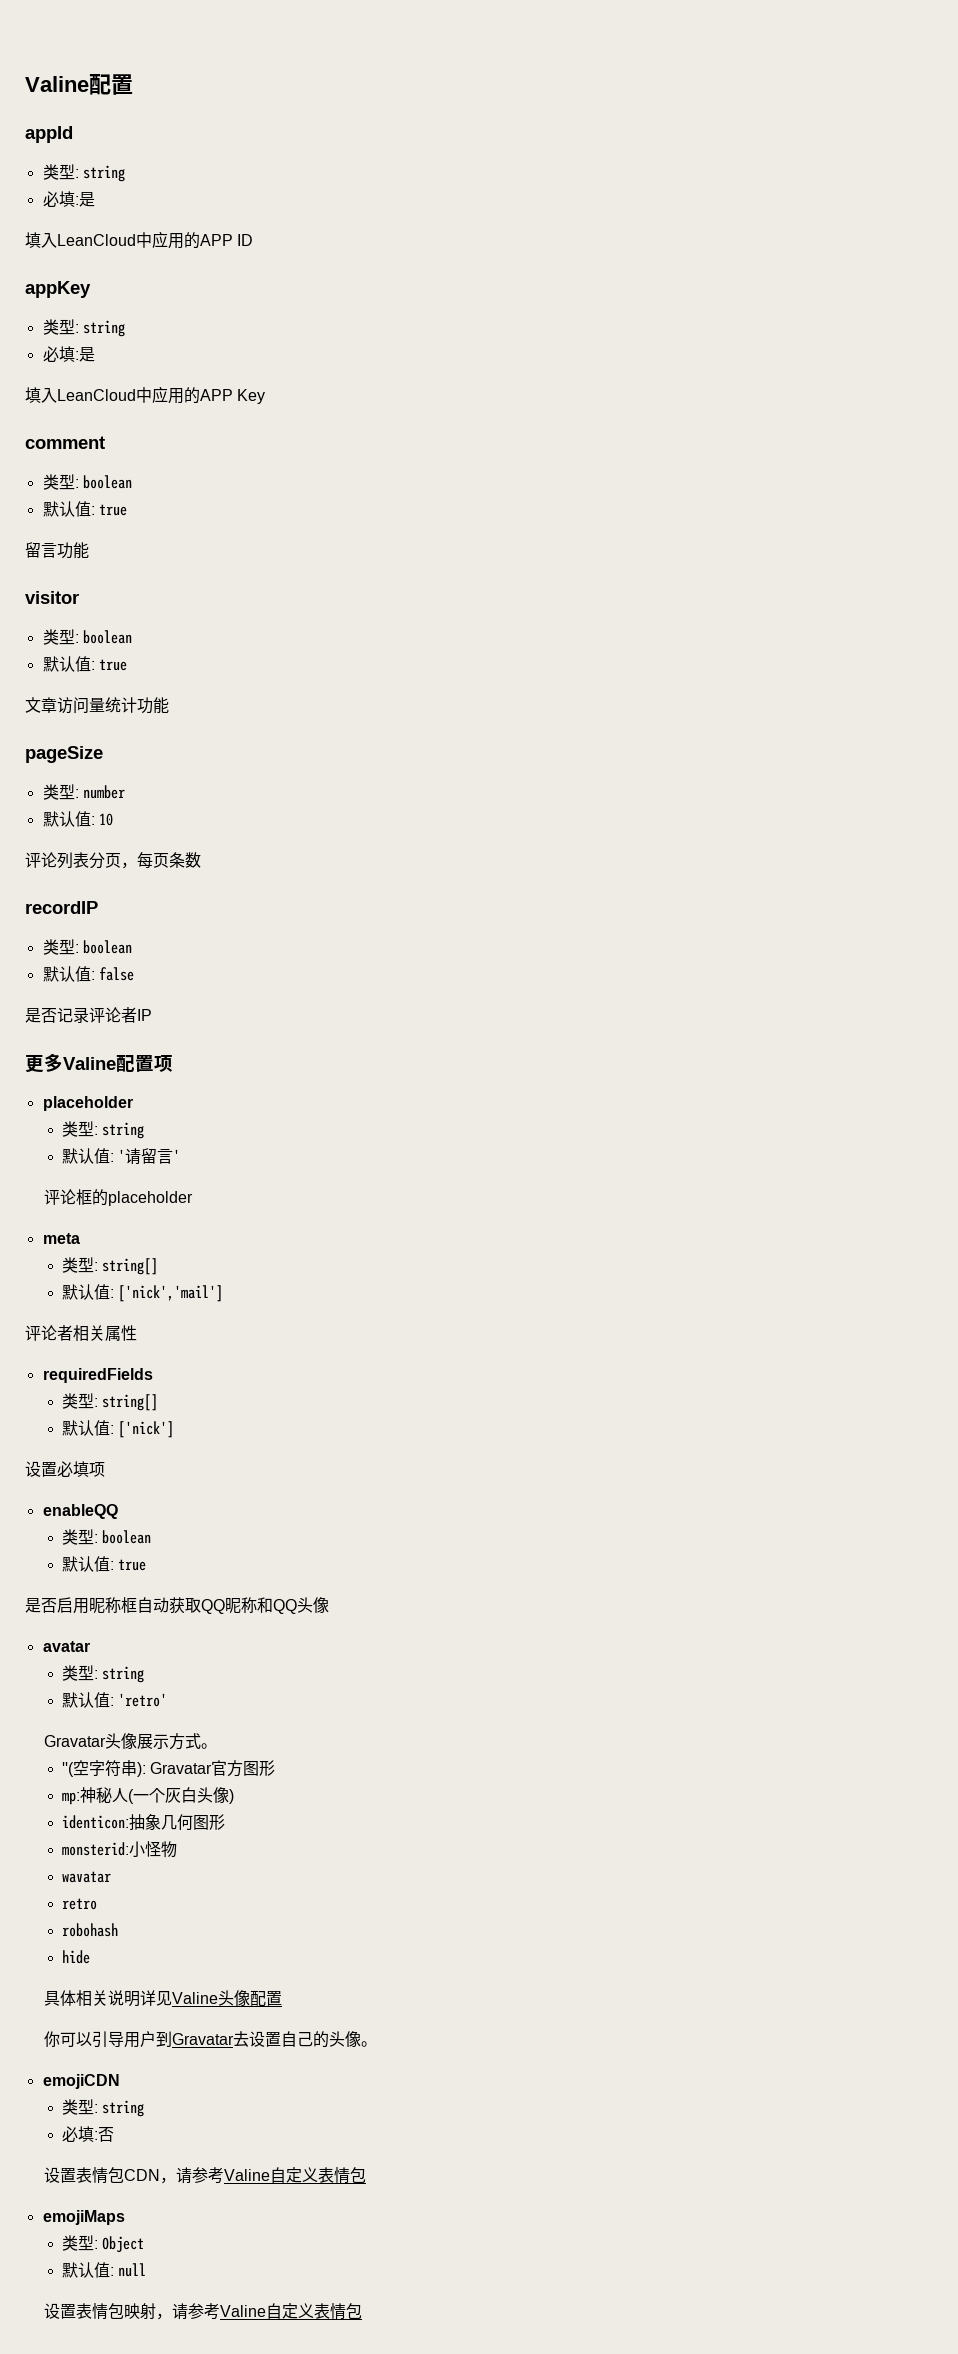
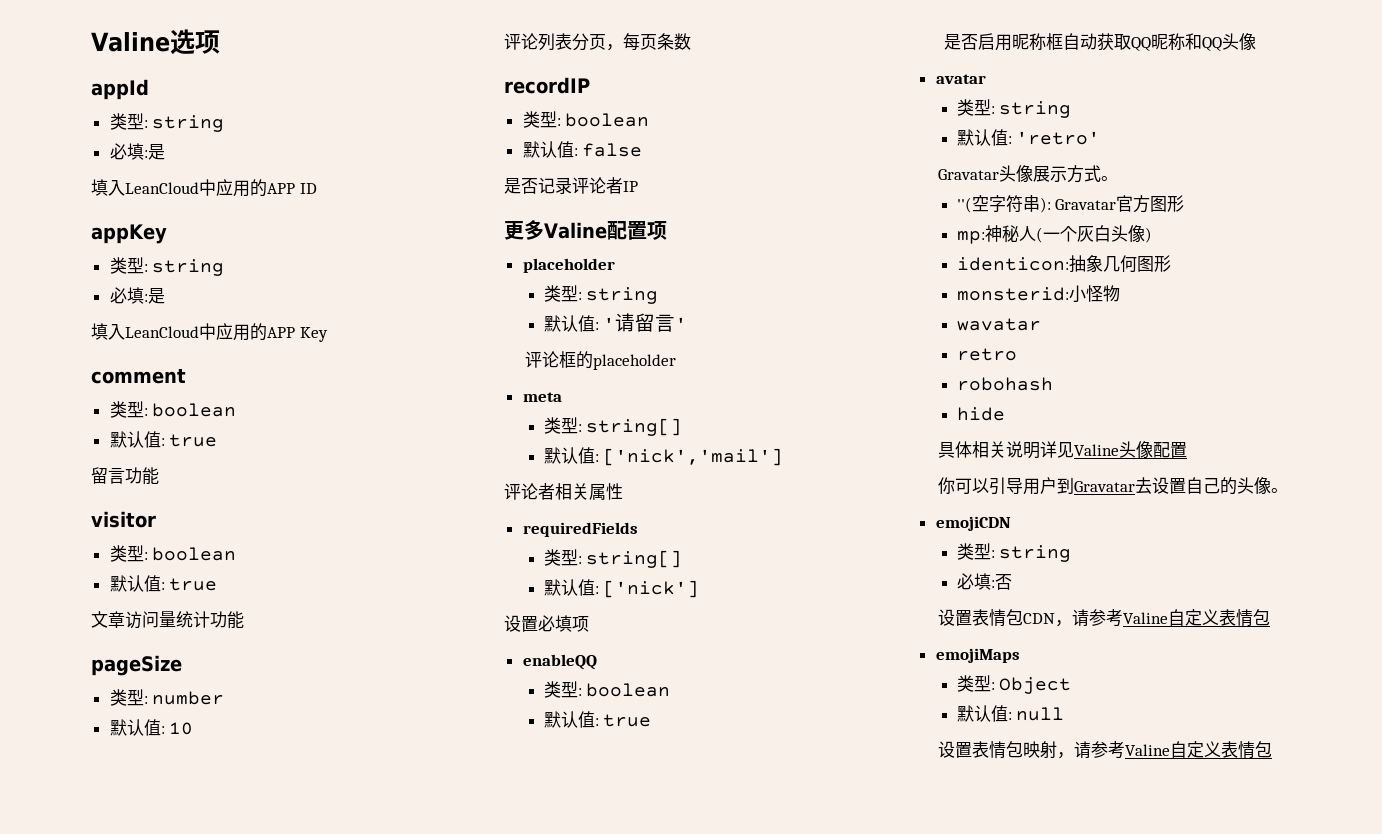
[25,74,133,95] Valine配置 -> [91,29,220,55] Valine选项

